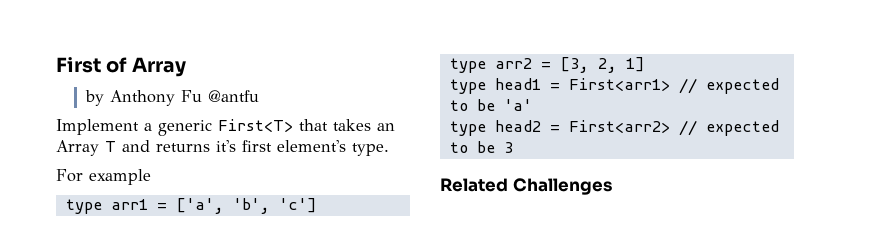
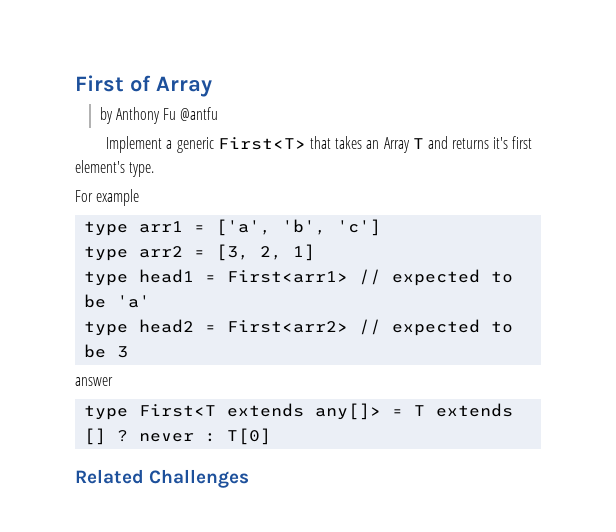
(513, 147) none -> [75,377,113,386] [84,403,514,420] [84,428,272,445] // answer // type First<T extends any[]> = T extends [] ? never : T[0]

